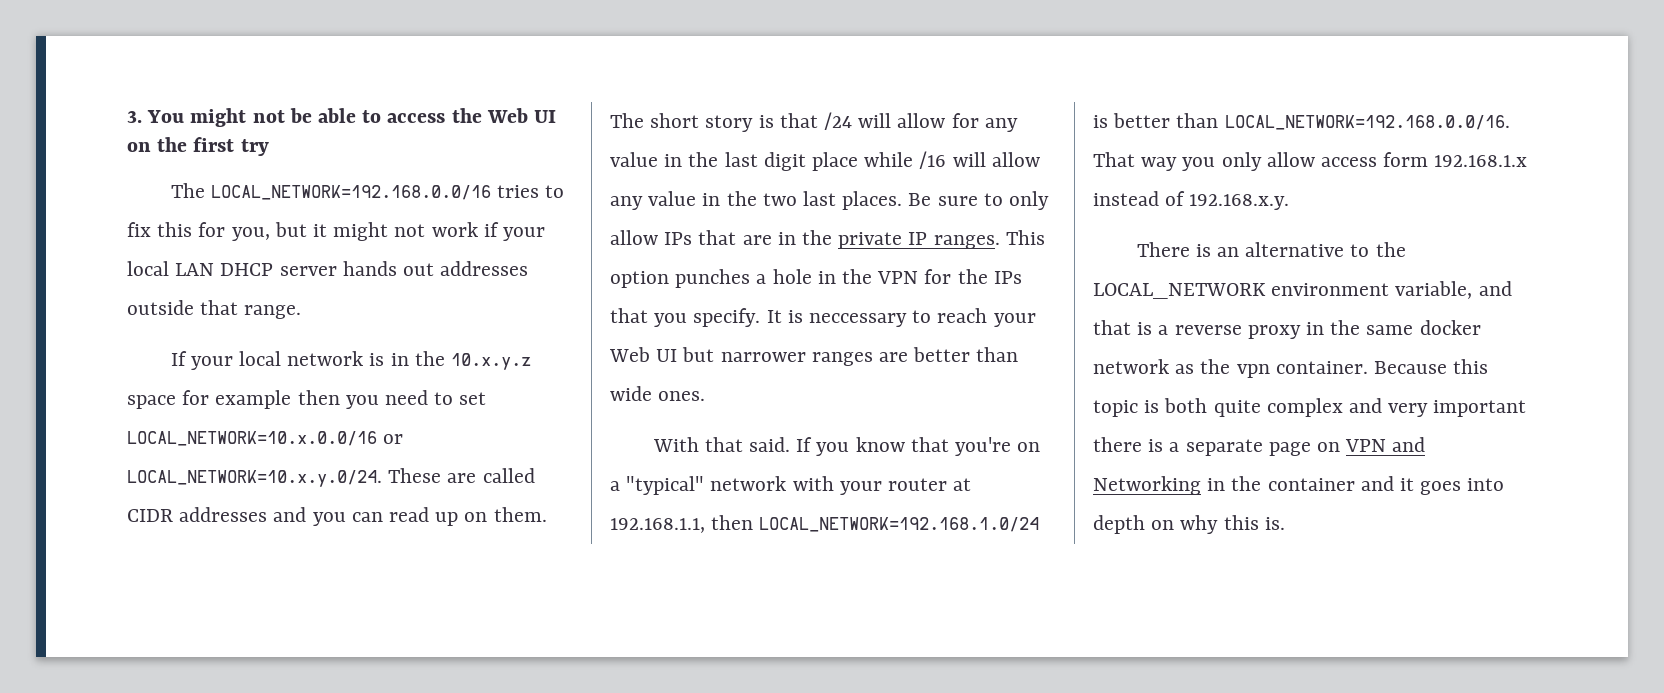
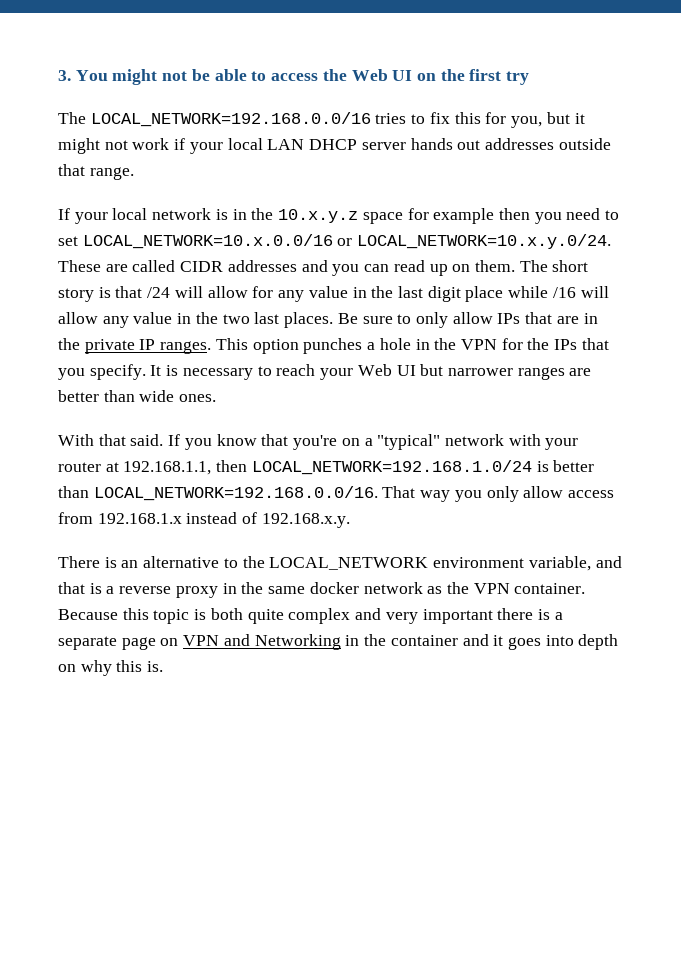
[809,313,908,327] neccessary -> [182,368,253,380] necessary
[1383,152,1429,167] form -> [58,512,93,524] from
[1236,364,1270,378] vpn -> [473,583,510,594] VPN

